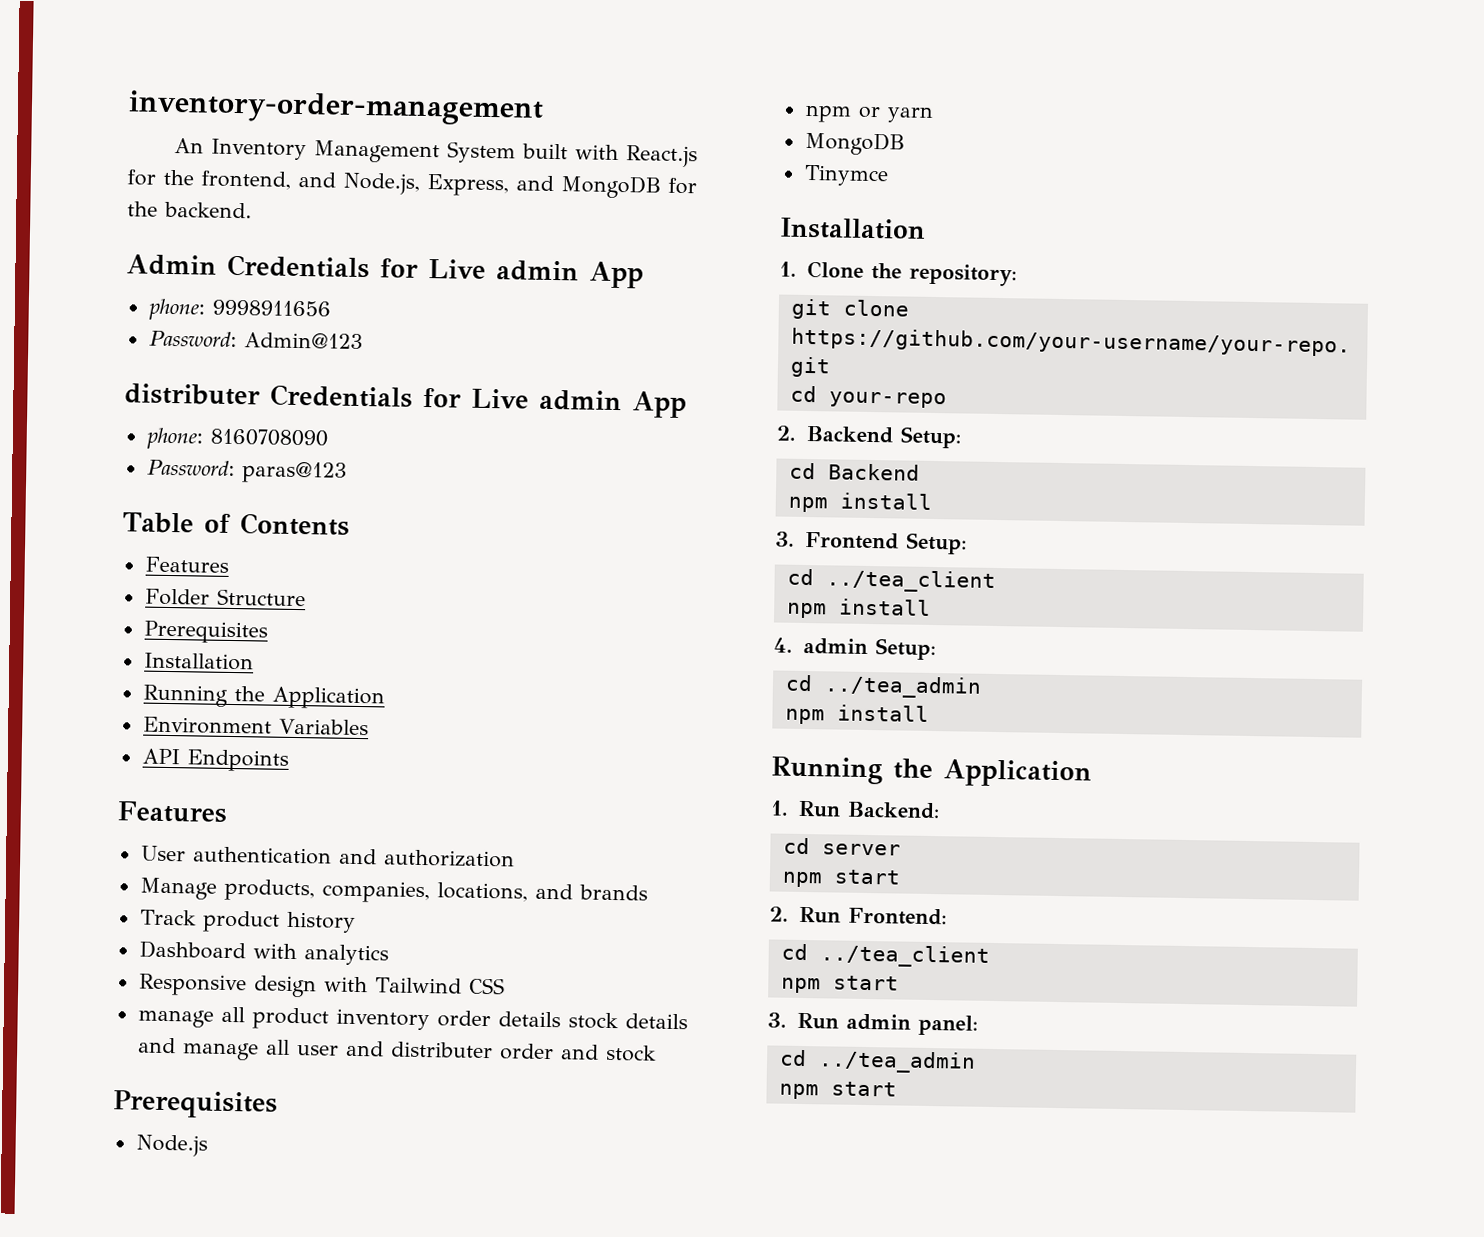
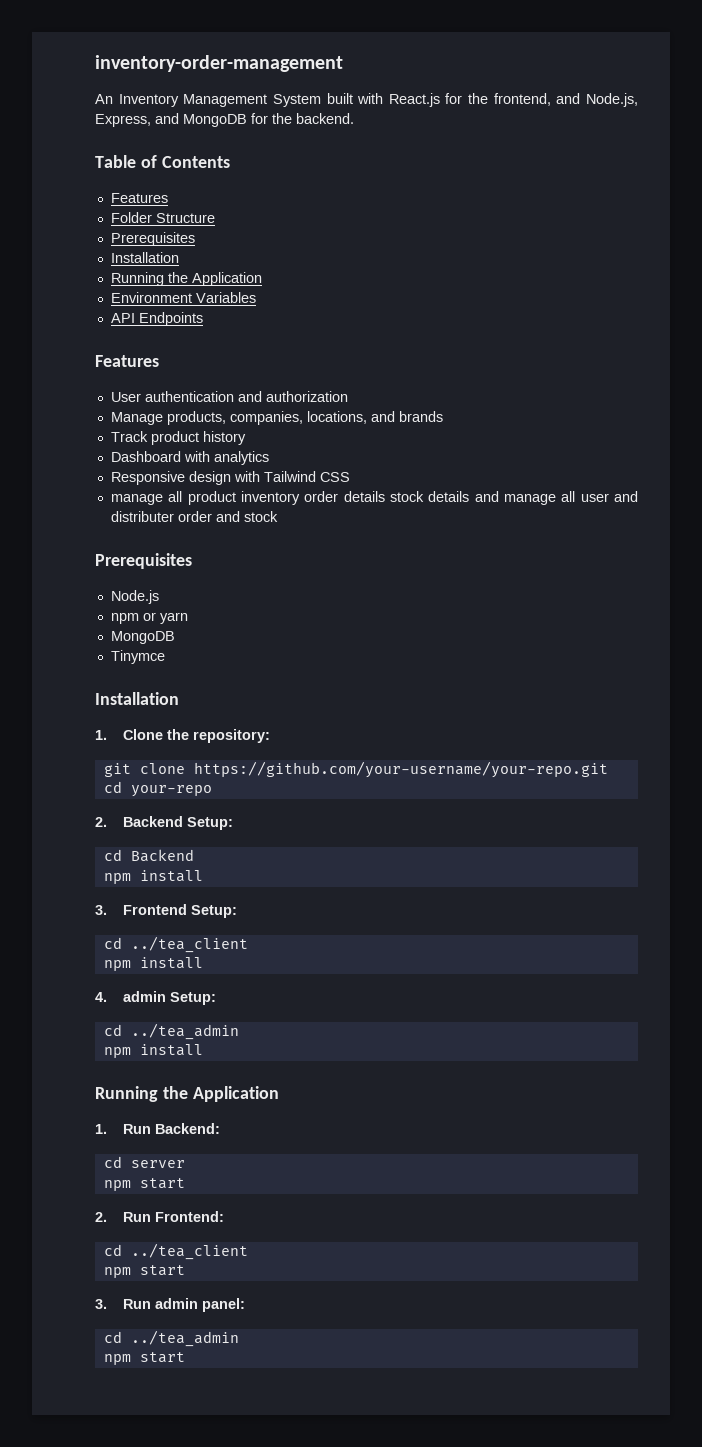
[126,254,644,289] [147,298,331,321] [148,330,363,350] [124,383,687,419] [145,427,328,450] [146,459,347,484] // Admin Credentials for Live admin App // phone: 9998911656 // Password: Admin@123 // distributer Credentials for Live admin App // phone: 8160708090 // Password: paras@123 -> (354, 118) none

